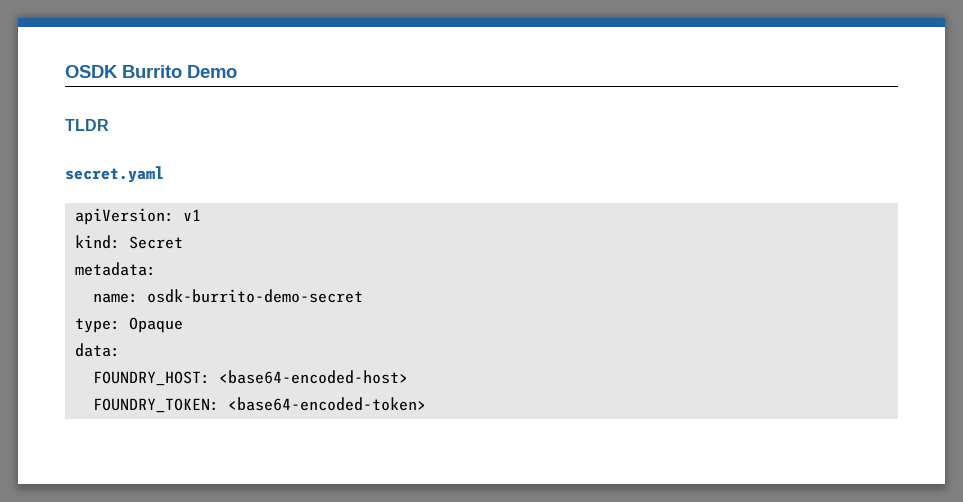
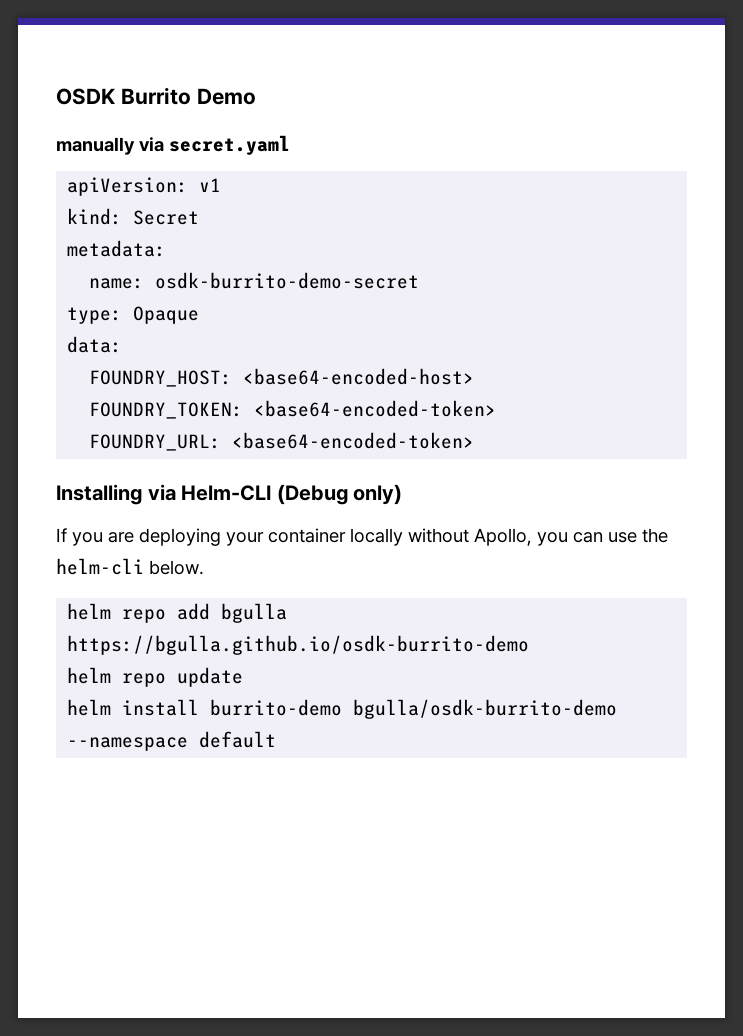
[65,119,109,131] TLDR // -> [56,137,164,155] manually via
(427, 404) none -> [89,432,475,451] [56,484,403,505] [56,528,668,546] [56,558,204,575] [67,603,288,623] [67,635,530,655] [67,667,244,687] [67,699,618,719] [67,731,277,751] // FOUNDRY_URL: <base64-encoded-token> // Installing via Helm-CLI (Debug only) // If you are deploying your container locally without Apollo, you can use the helm-cli below. // helm repo add bgulla https://bgulla.github.io/osdk-burrito-demo // helm repo update // helm install burrito-demo bgulla/osdk-burrito-demo --namespace default

